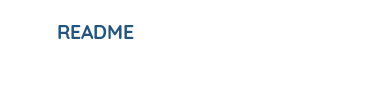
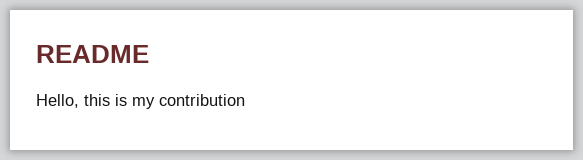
(134, 31) none -> [36,94,245,109] // Hello, this is my contribution

